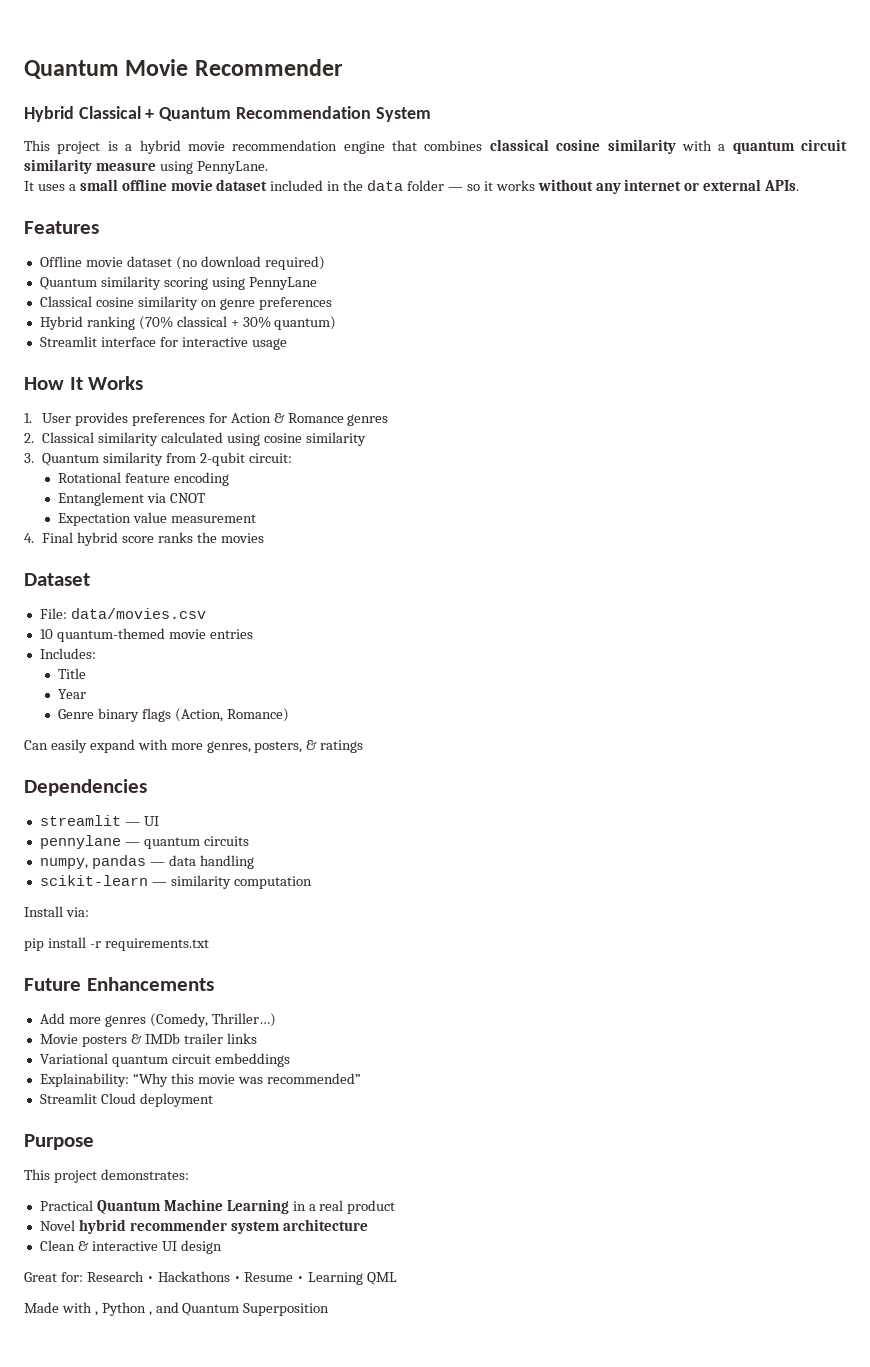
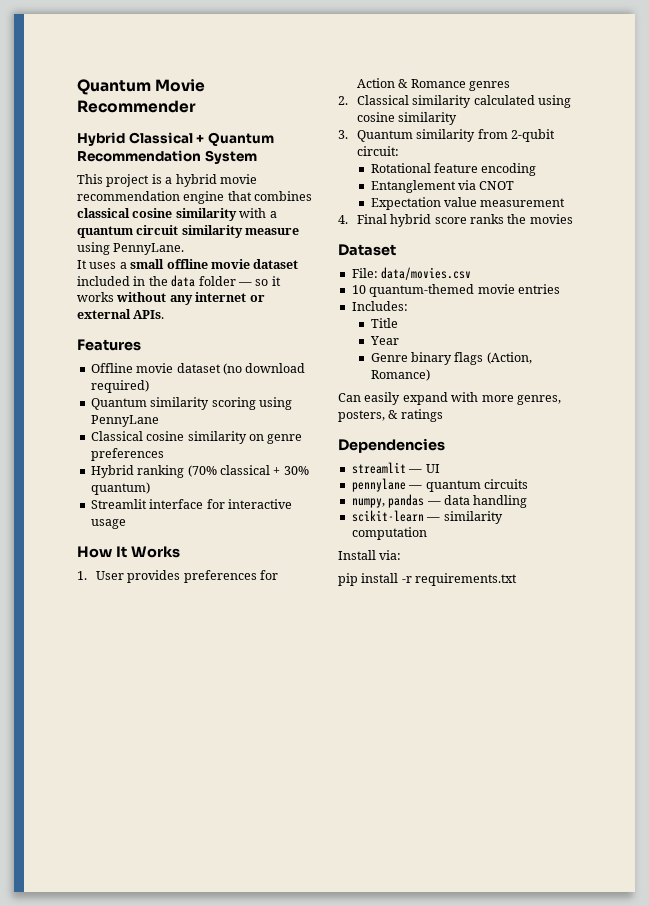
[24,977,214,991] [39,1013,276,1027] [39,1033,257,1047] [39,1053,290,1067] [39,1073,361,1087] [39,1093,213,1107] [24,1134,94,1150] [24,1169,189,1183] [39,1199,396,1214] [39,1219,368,1234] [39,1240,222,1254] [24,1271,398,1285] [24,1302,330,1316] // Future Enhancements // Add more genres (Comedy, Thriller…) // Movie posters & IMDb trailer links // Variational quantum circuit embeddings // Explainability: “Why this movie was recommended” // Streamlit Cloud deployment // Purpose // This project demonstrates: // Practical Quantum Machine Learning in a real product // Novel hybrid recommender system architecture // Clean & interactive UI design // Great for: Research • Hackathons • Resume • Learning QML // Made with , Python , and Quantum Superposition -> (518, 579) none

